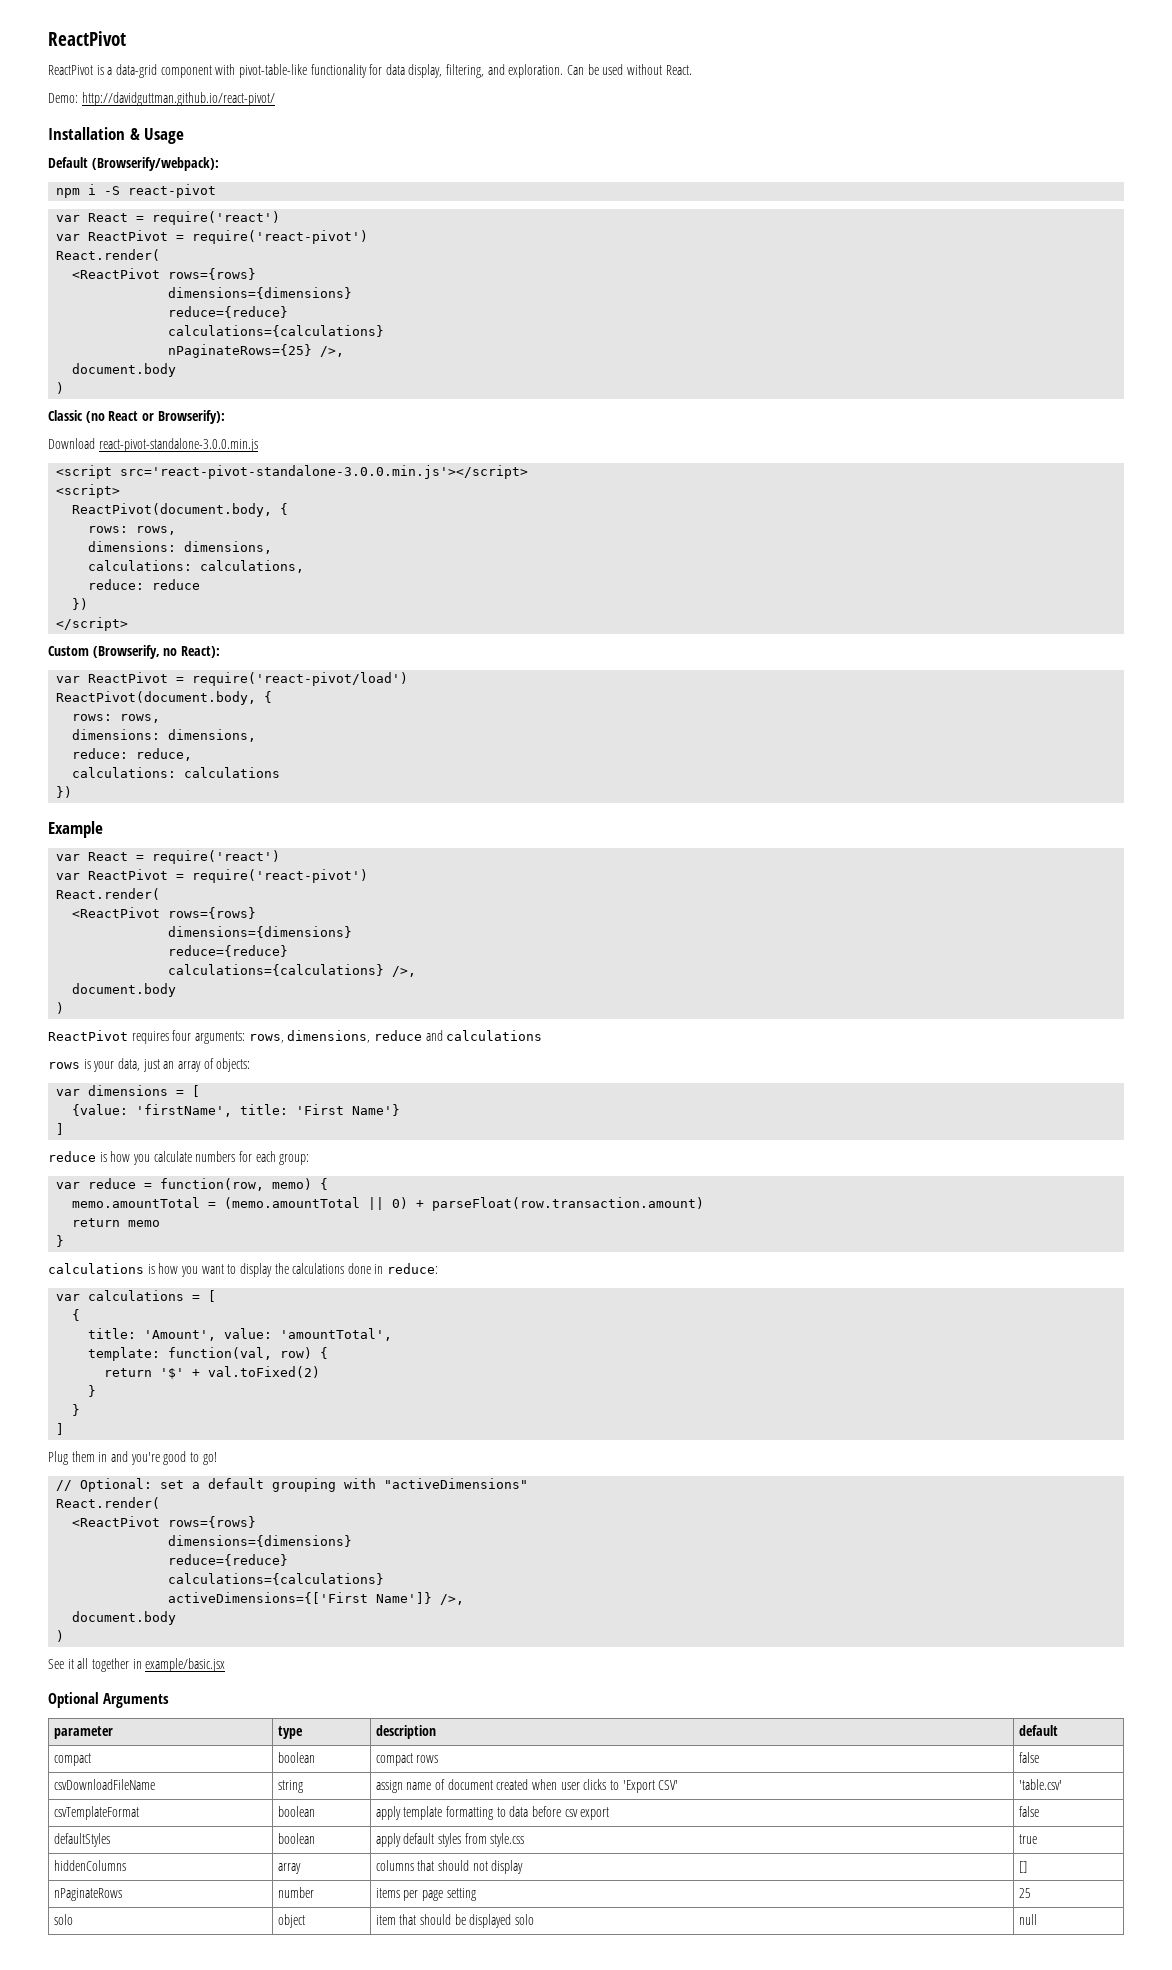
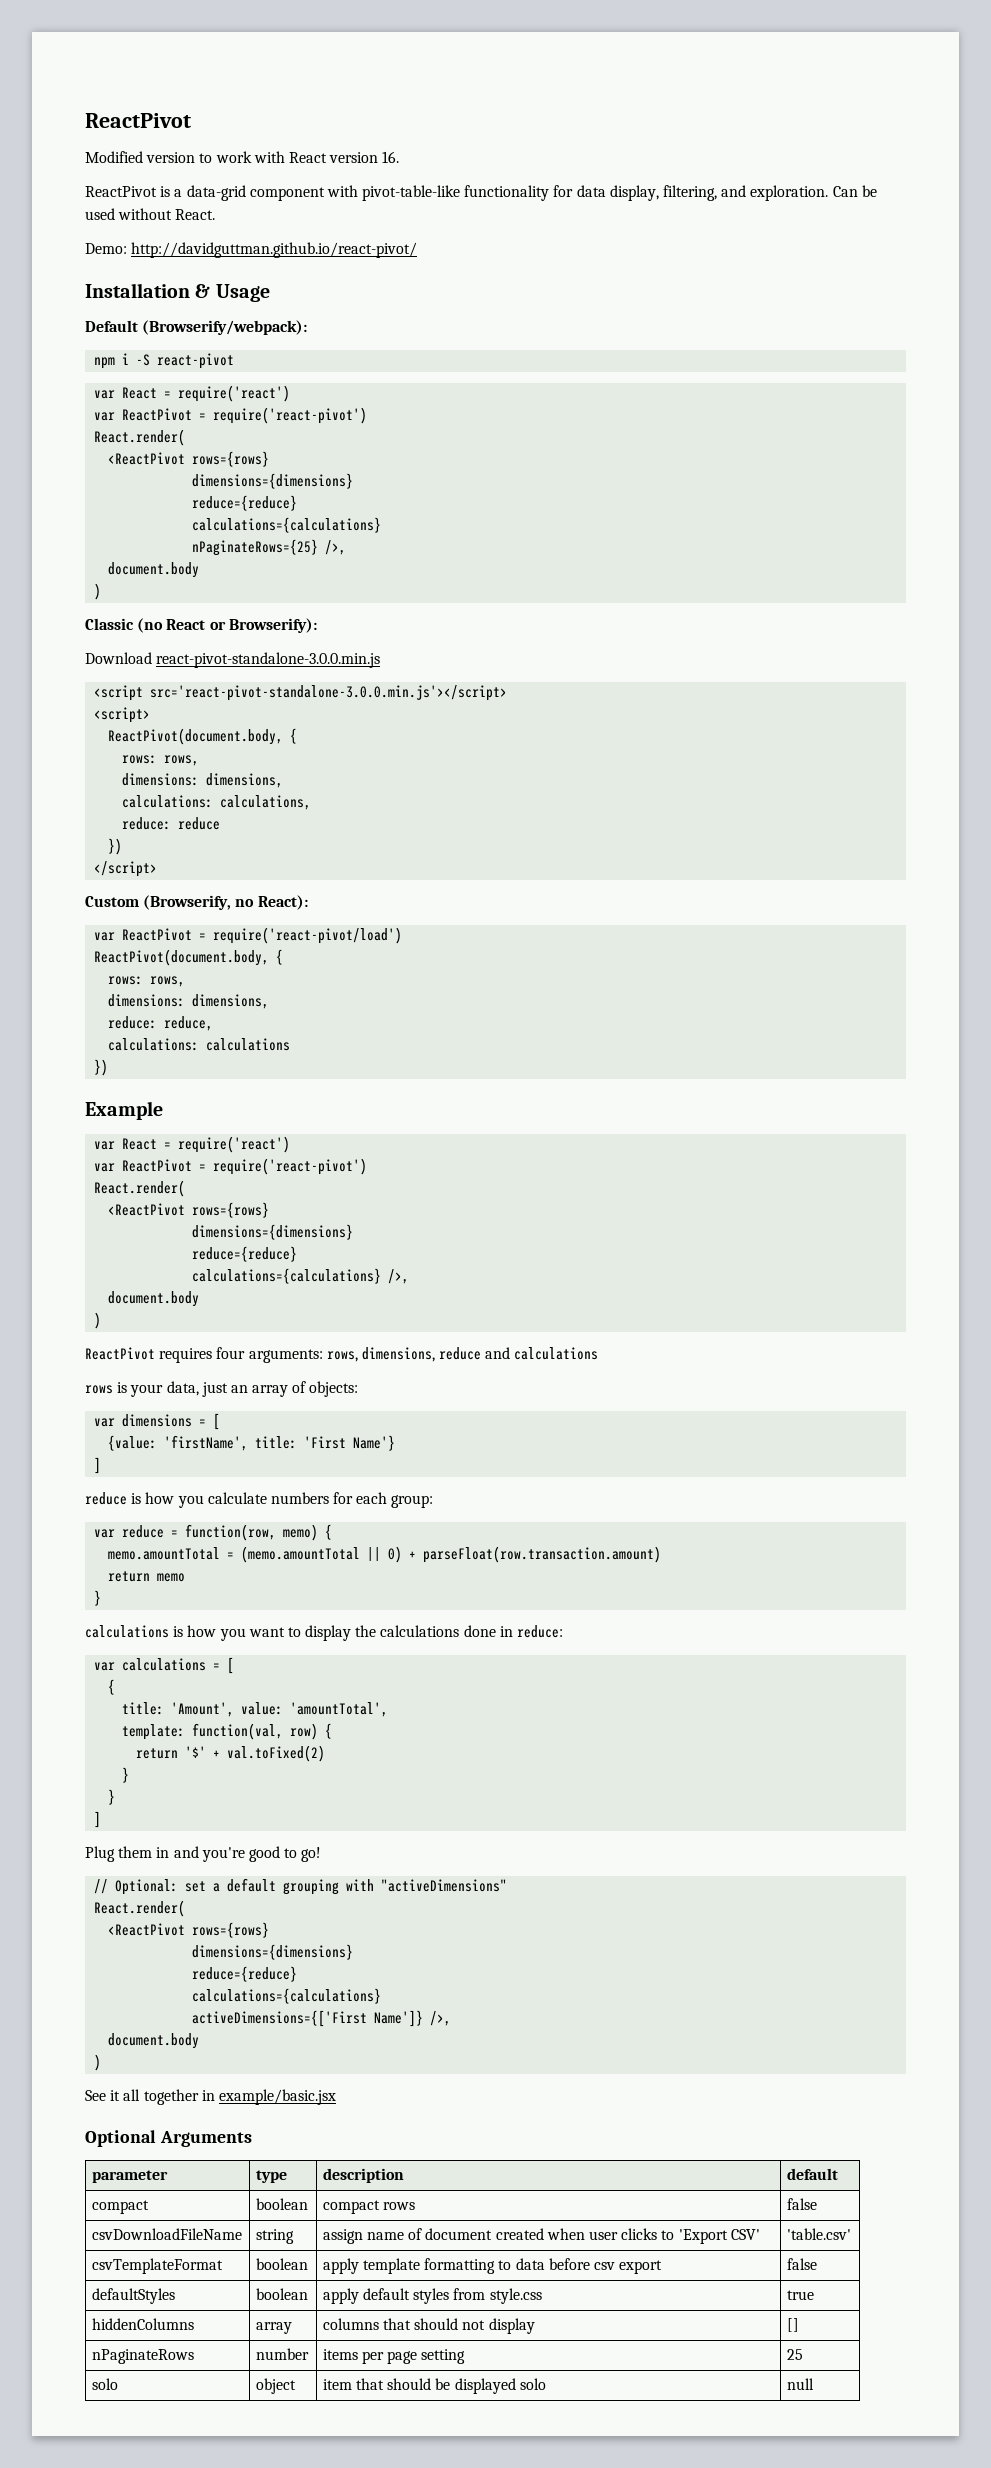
[48,31,126,46] ReactPivot -> [85,113,191,128] [85,151,400,163] ReactPivot // Modified version to work with React version 16.

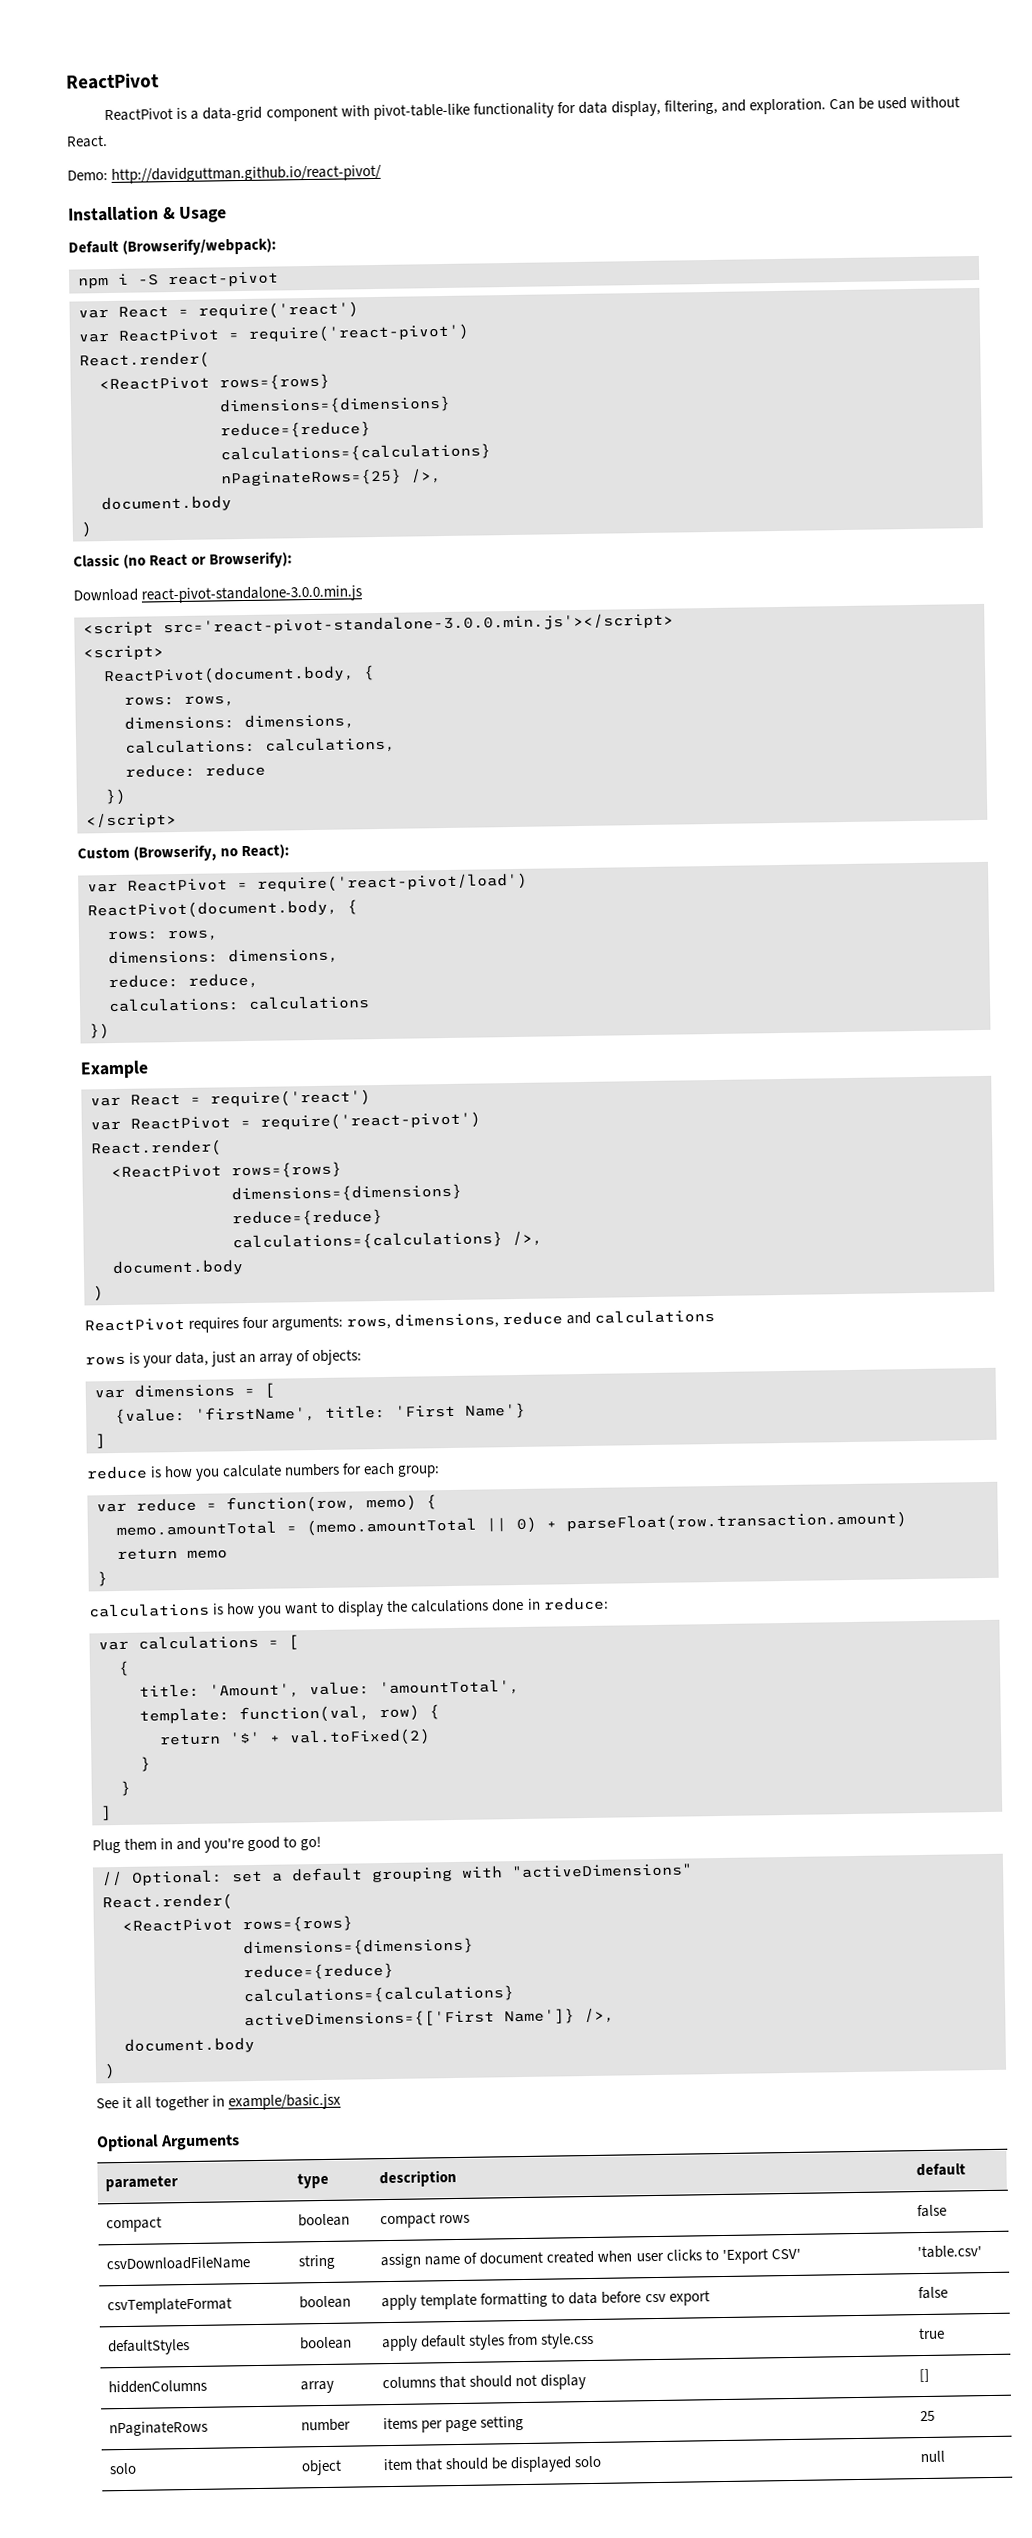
[85,113,191,128] [85,151,400,163] ReactPivot // Modified version to work with React version 16. -> [66,73,159,90] ReactPivot

